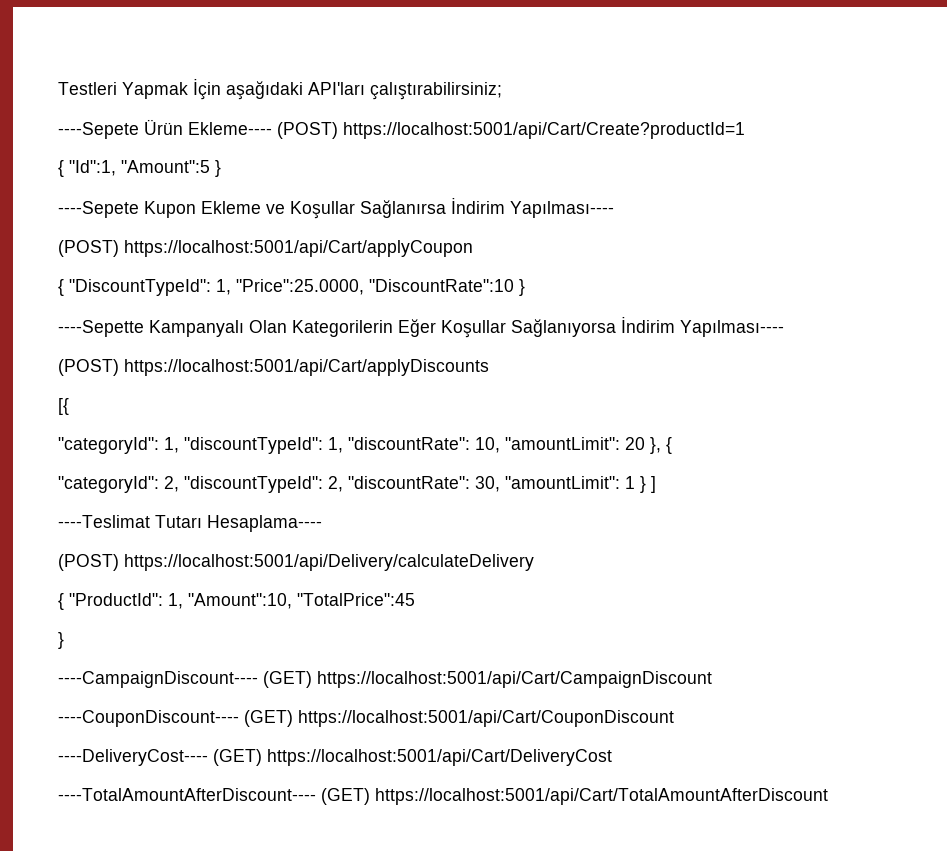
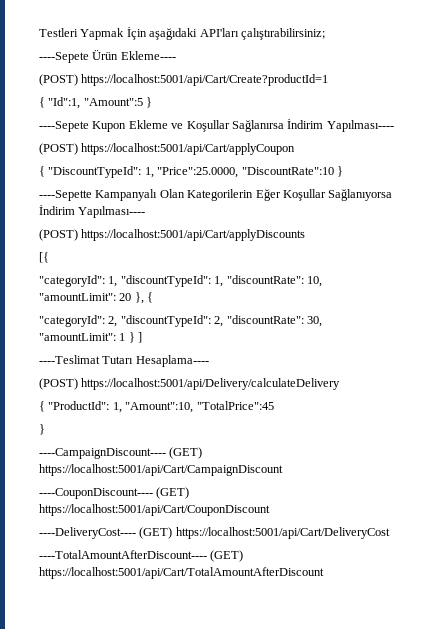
(272, 128) none -> (176, 55) //

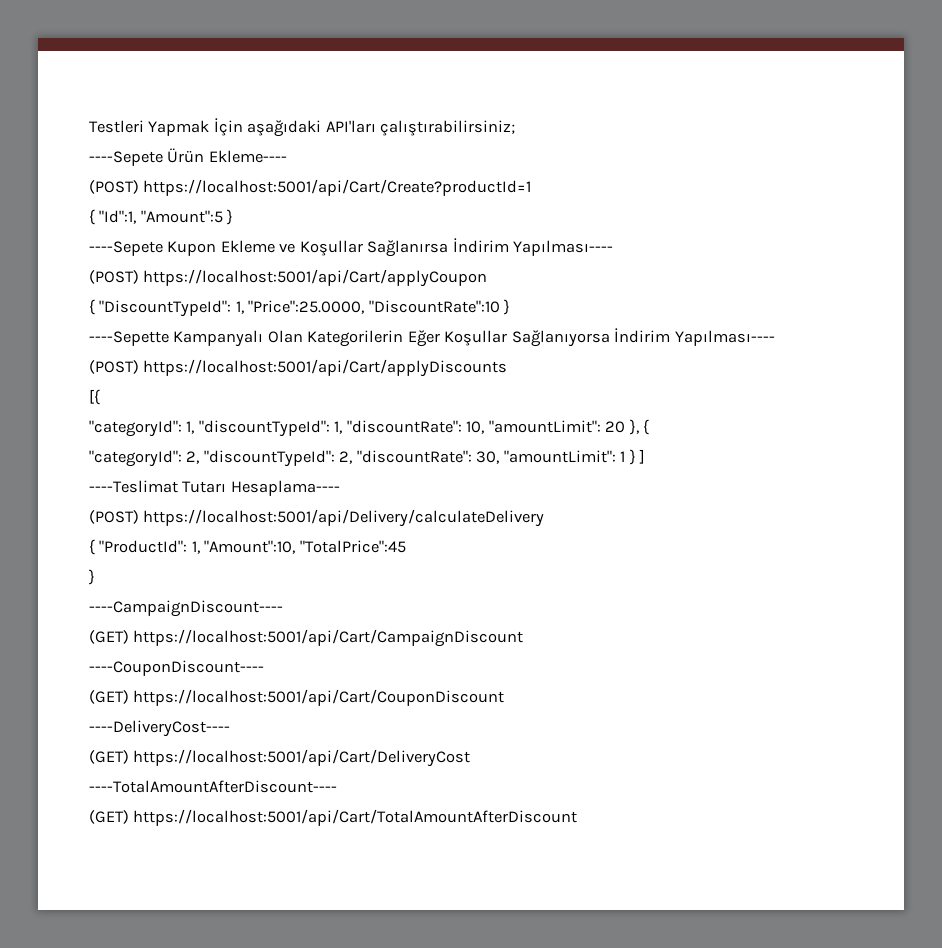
(166, 453) none -> (283, 608) //
(153, 493) none -> (264, 668) //
(136, 533) none -> (230, 728) //
(207, 554) none -> (337, 786) //

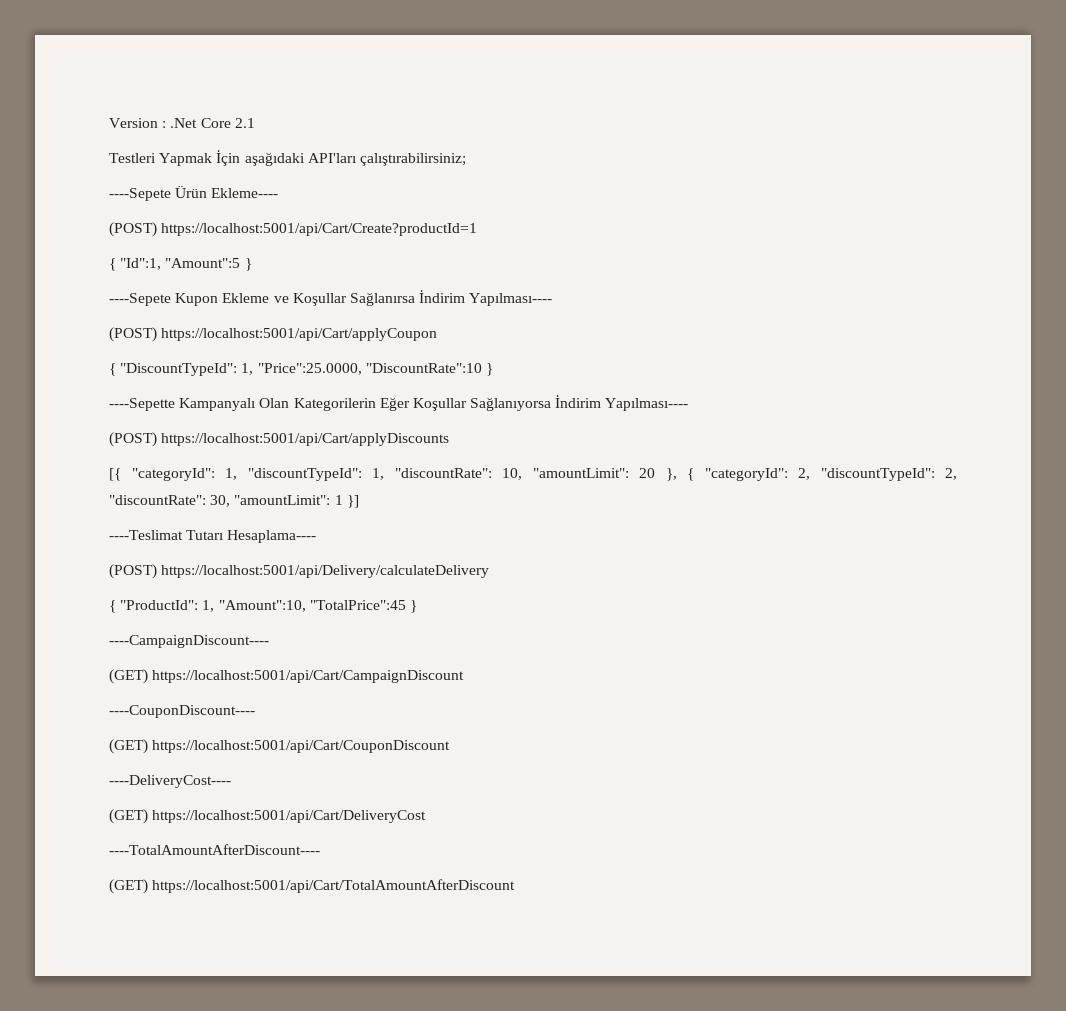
(89, 126) none -> [109,118,255,128] Version : .Net Core 2.1 //
(100, 397) // -> (121, 474) none
(650, 427) // -> (694, 474) none
[629,449,646,465] } ] -> [346,495,359,508] }]
(406, 546) // -> (406, 605) none

